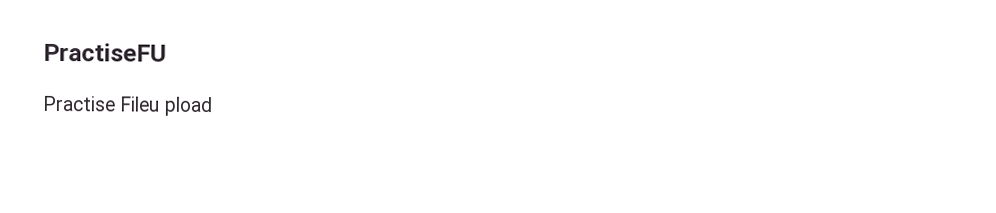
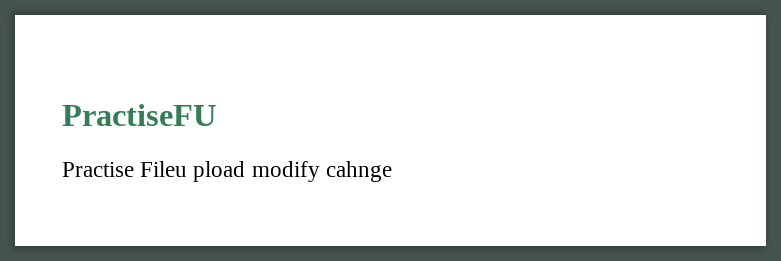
(213, 106) none -> [251,161,392,182] modify cahnge

